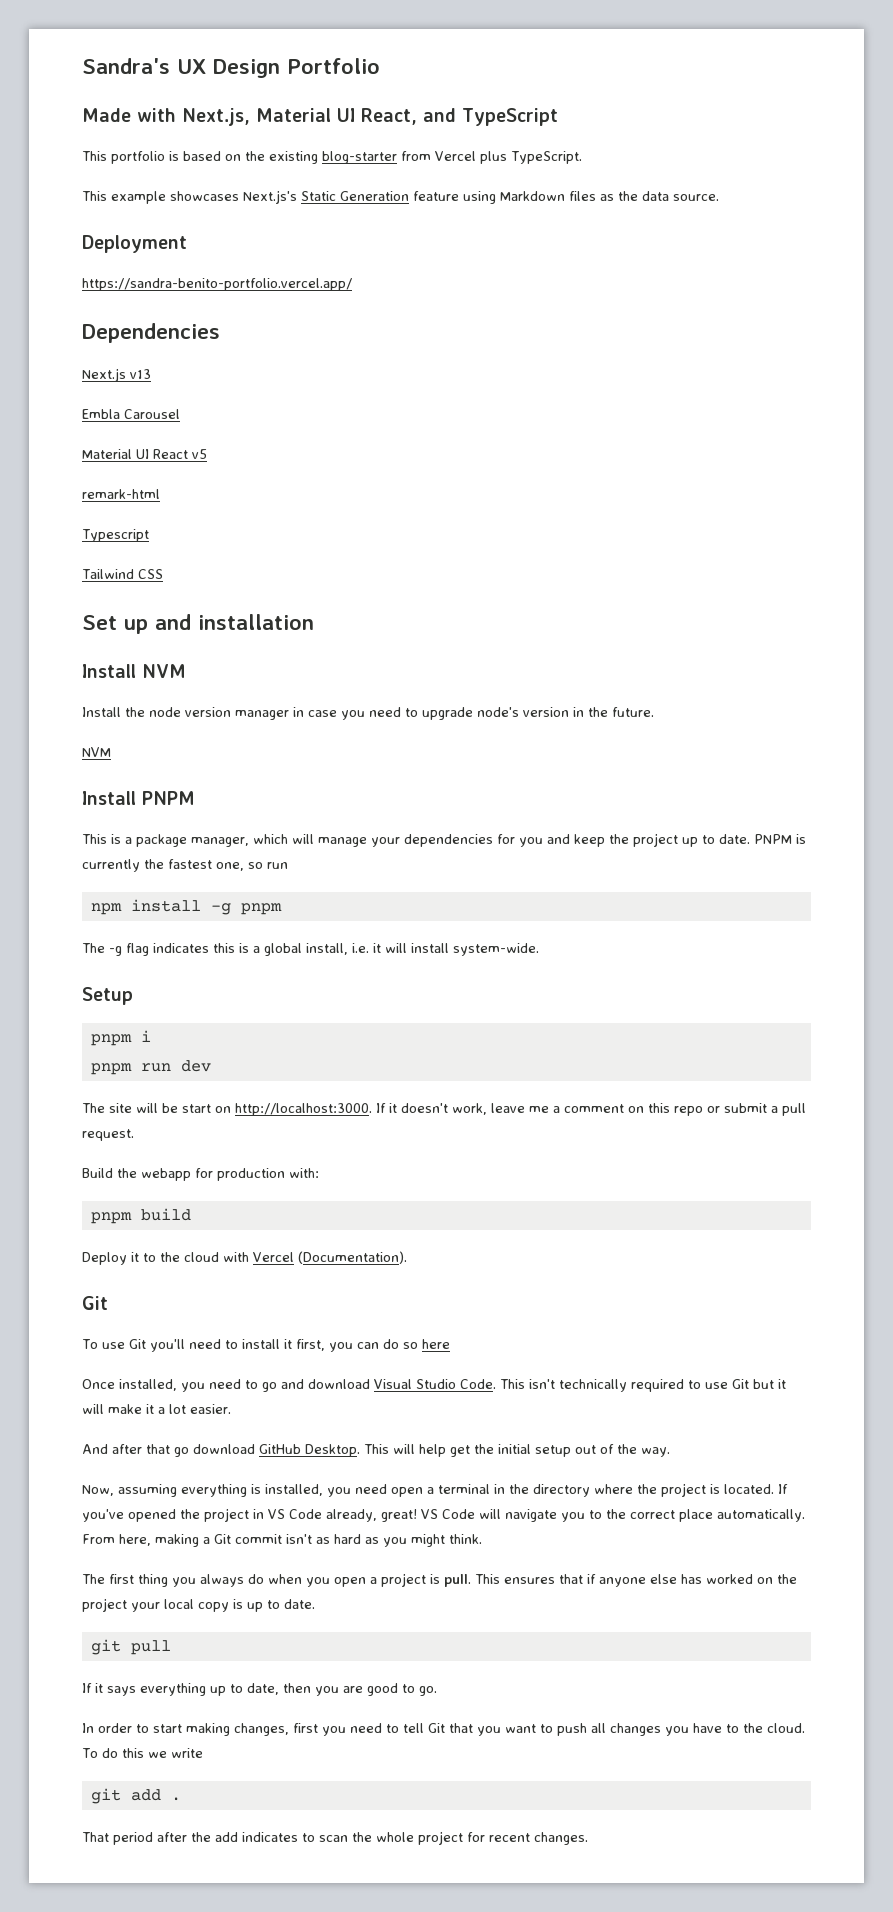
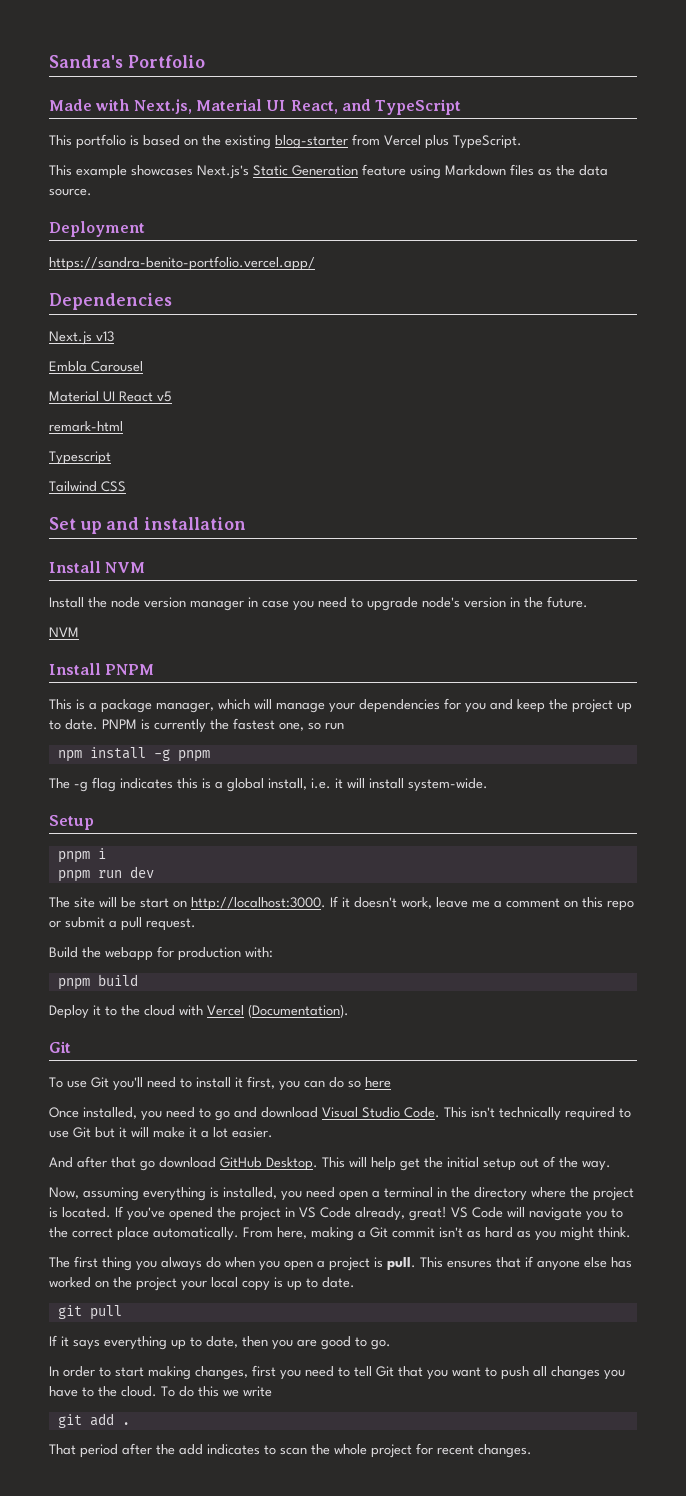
[177,59,280,78] UX Design -> (123, 61) none

